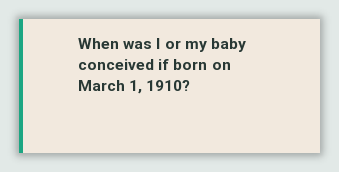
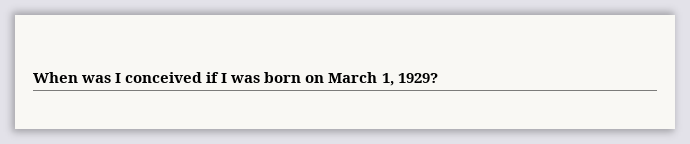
[164,38,246,52] [78,59,170,70] or my baby conceived if -> [125,72,261,83] conceived if I was
[146,80,191,91] 1910? -> [397,73,438,83] 1929?

